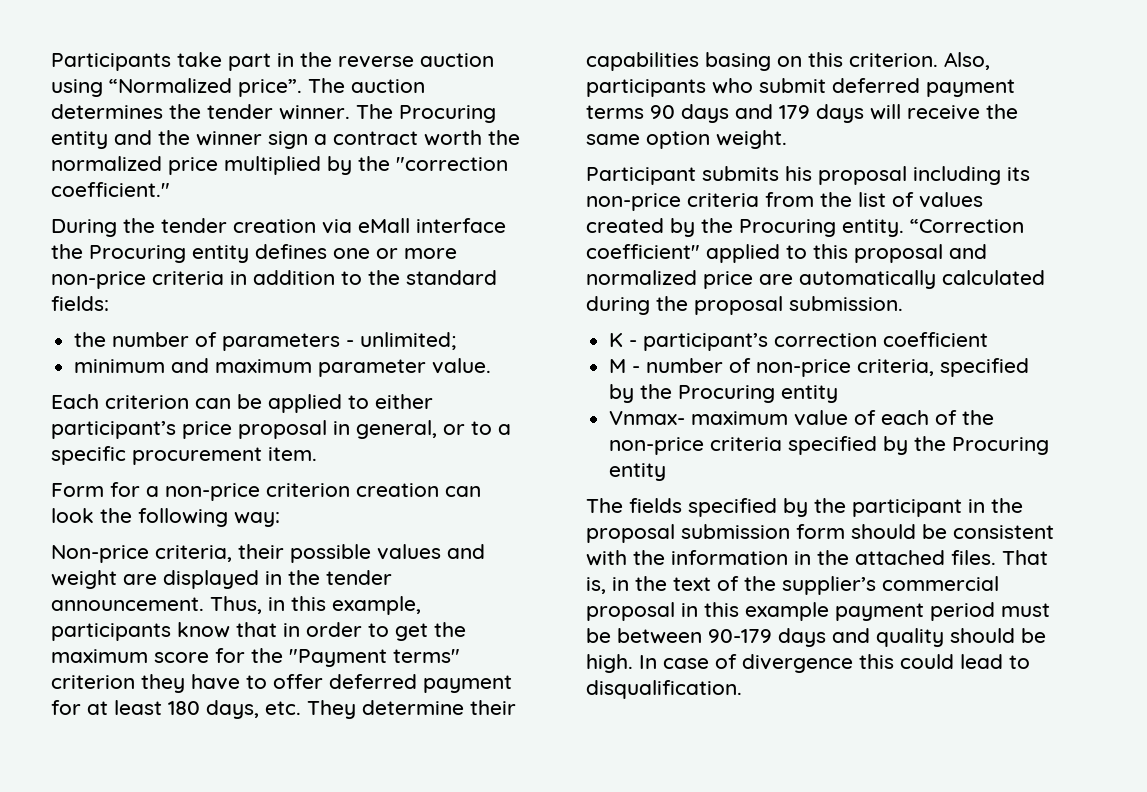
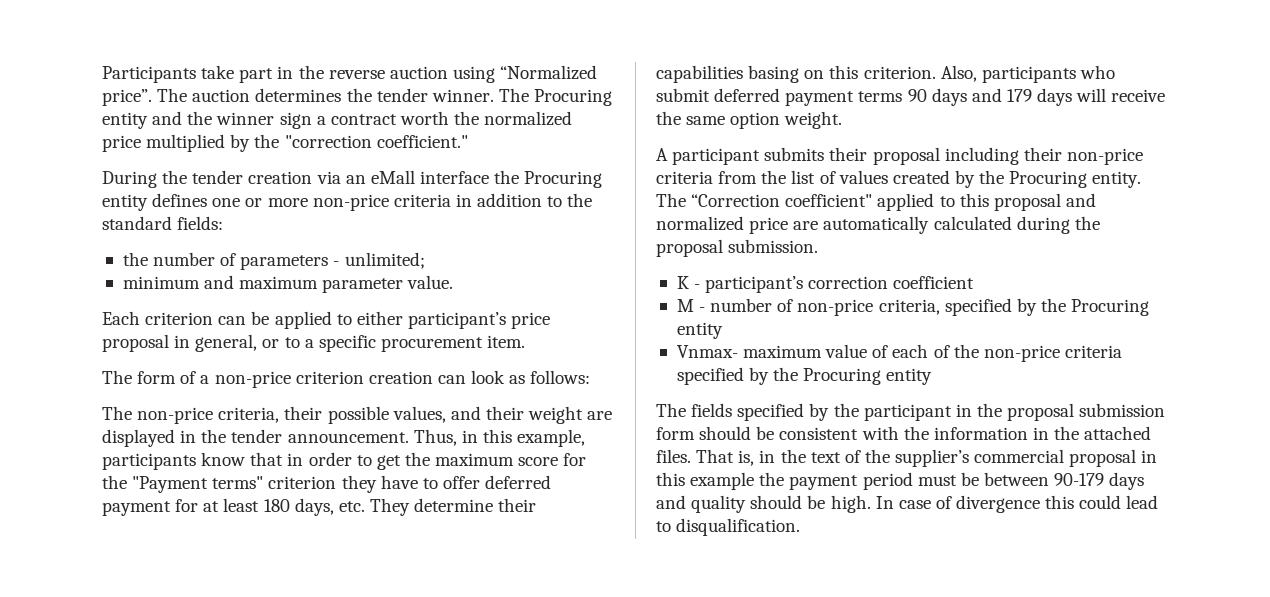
(352, 226) none -> [345,175,366,184] an
[51,482,140,497] Form for -> [102,370,197,384] The form of
[100,508,280,527] [51,544,485,563] the following way: // Non-price criteria, their possible values and -> [509,370,591,384] [102,406,524,424] as follows: // The non-price criteria, their possible values, and their
[586,166,812,185] Participant submits his -> [656,147,868,165] A participant submits their
[1007,167,1030,181] its -> [1023,147,1062,161] their
(904, 228) none -> [656,193,686,207] The
(829, 611) none -> [759,472,785,486] the

